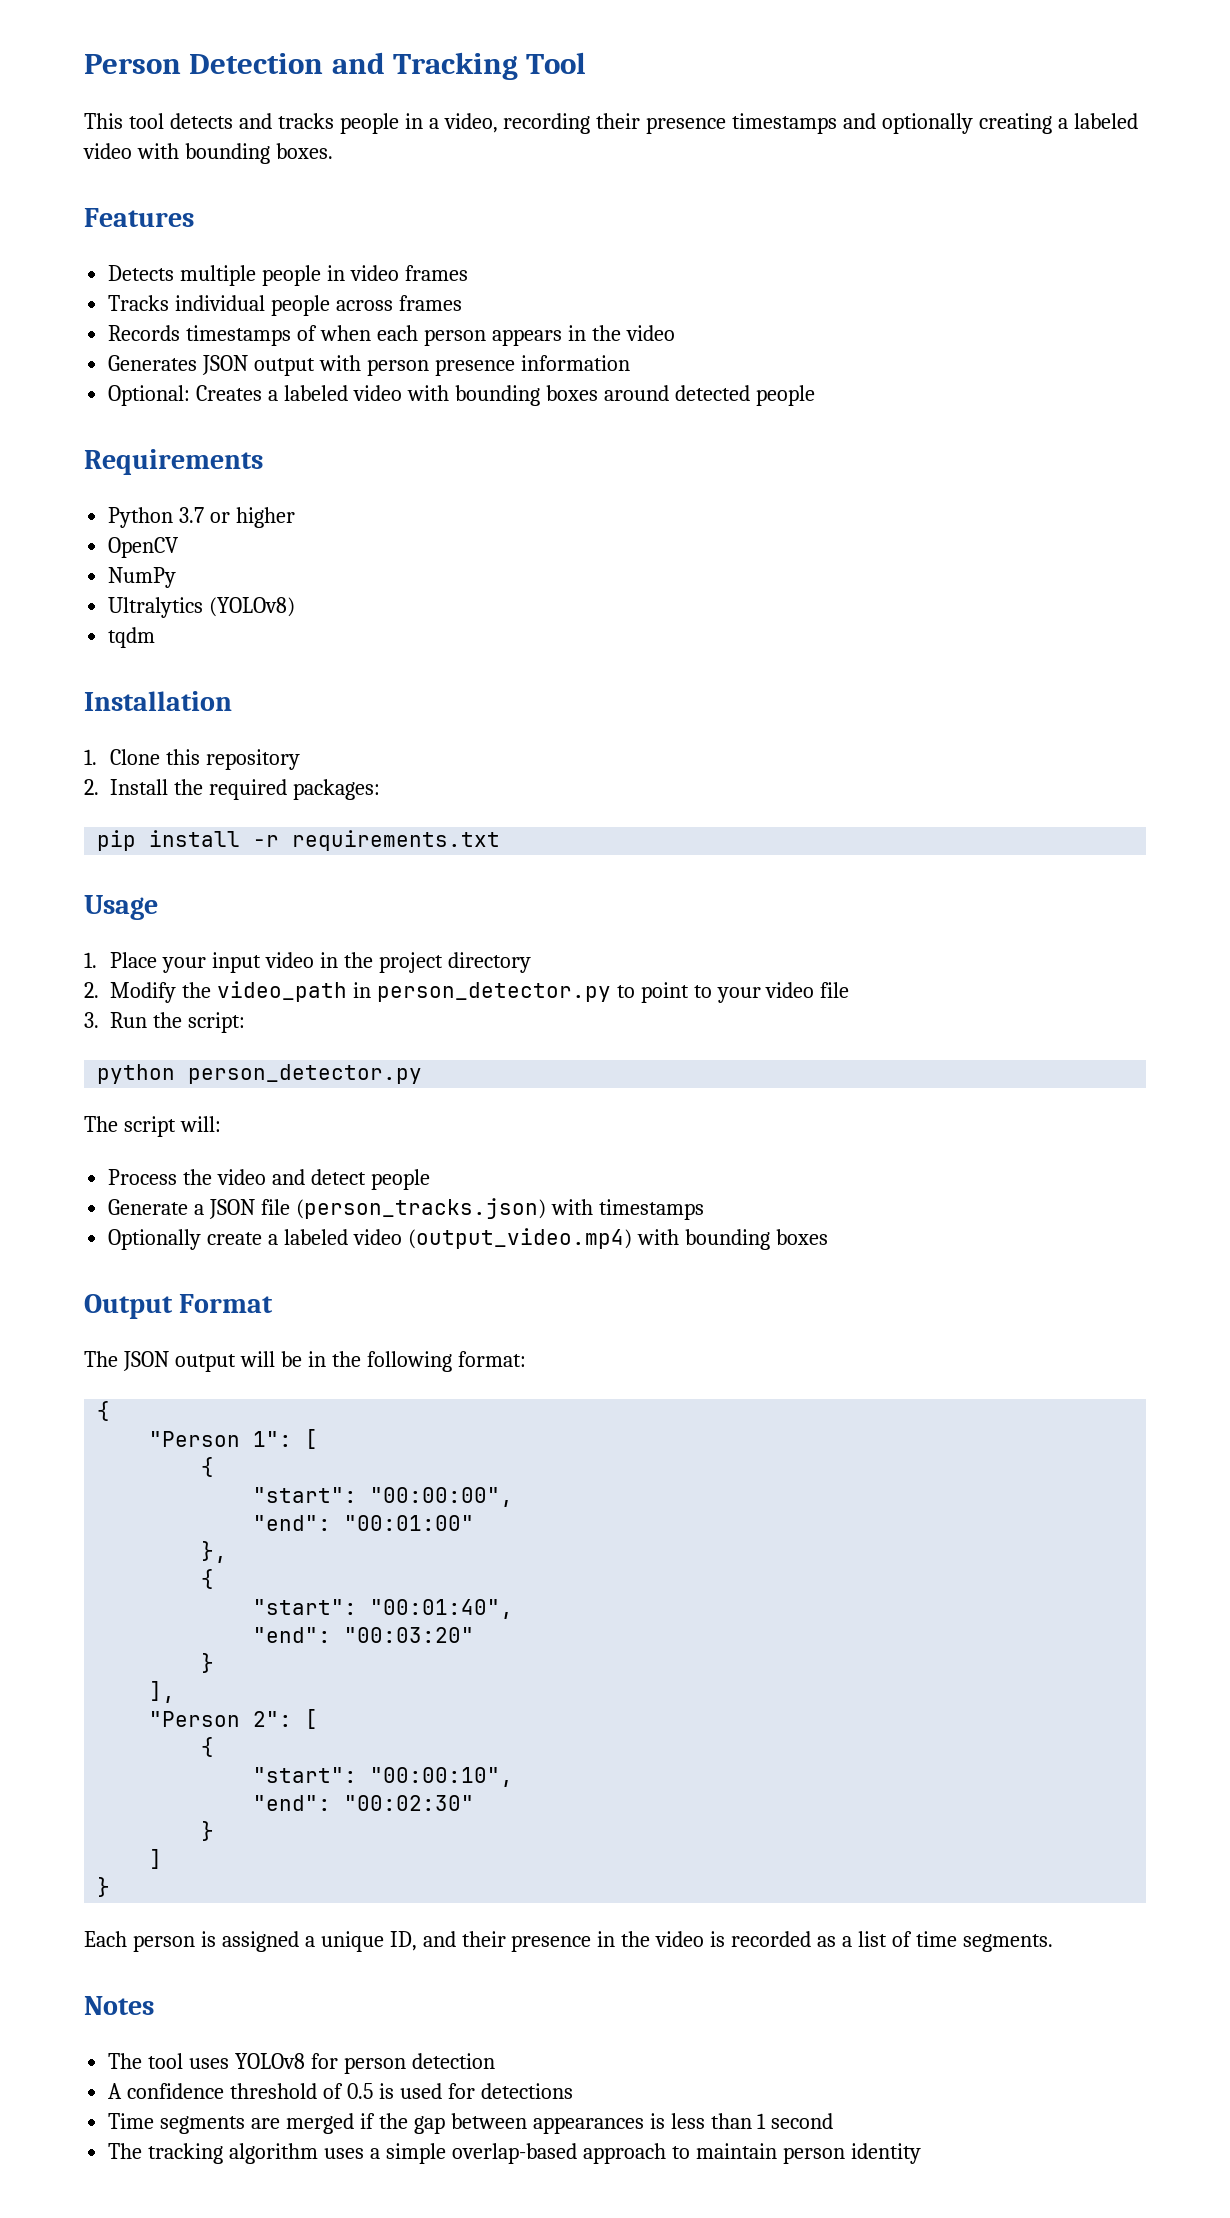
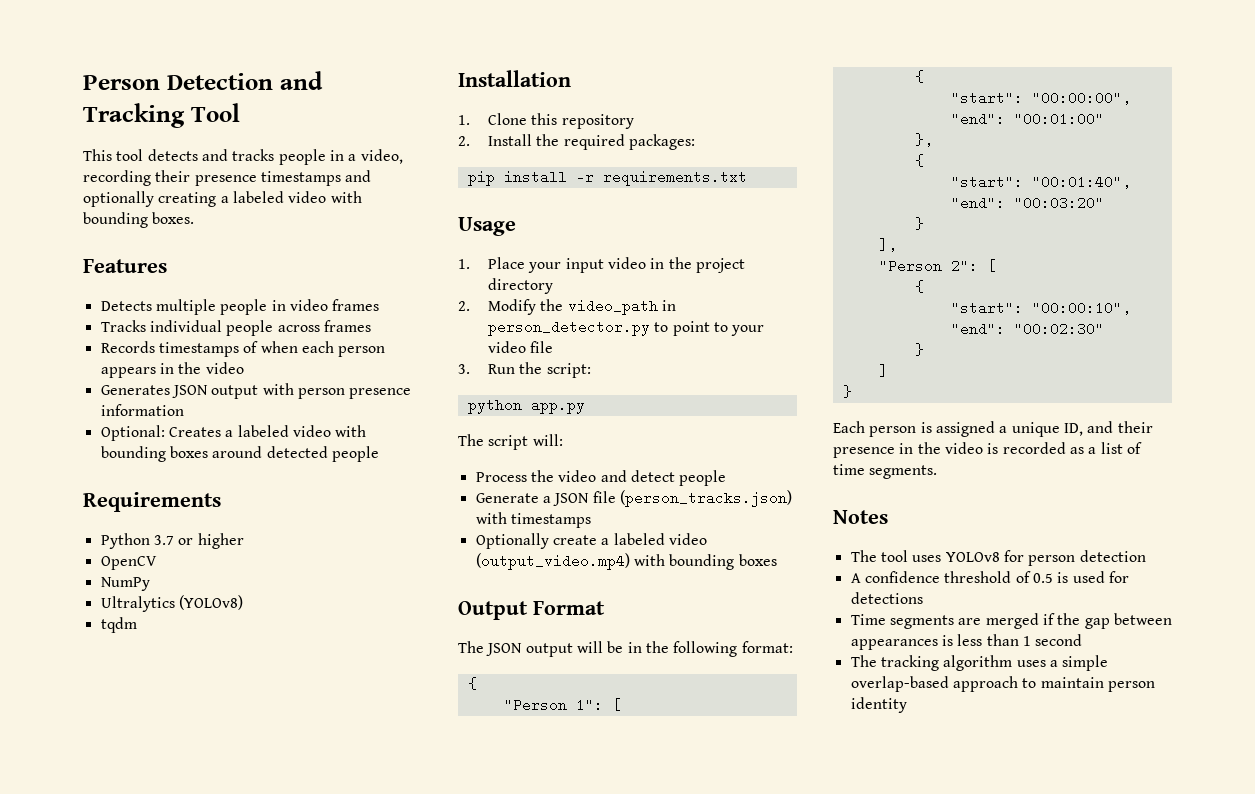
[188,1064,423,1084] person_detector.py -> [530,398,585,414] app.py

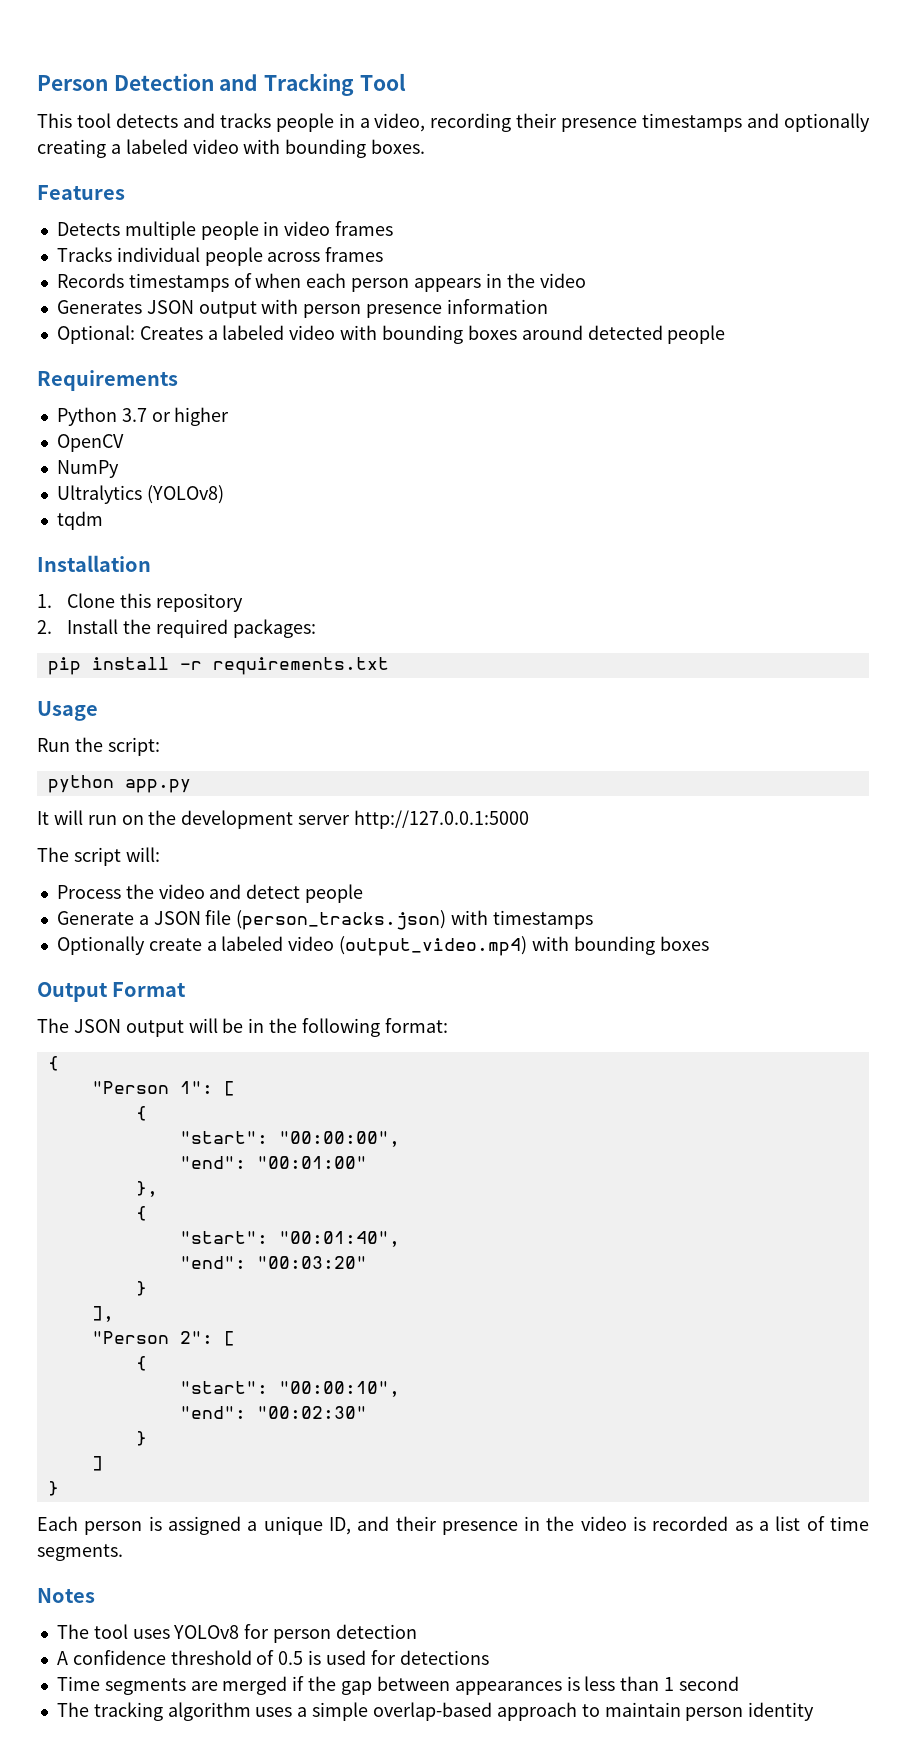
[458,257,746,273] [488,278,554,294] [458,299,677,315] [488,320,765,336] [488,341,554,353] [458,364,470,374] 1. Place your input video in the project directory // 2. Modify the video_path in person_detector.py to point to your video file // 3. -> (98, 711) none
(585, 406) none -> [37,810,530,829] // It will run on the development server http://127.0.0.1:5000

